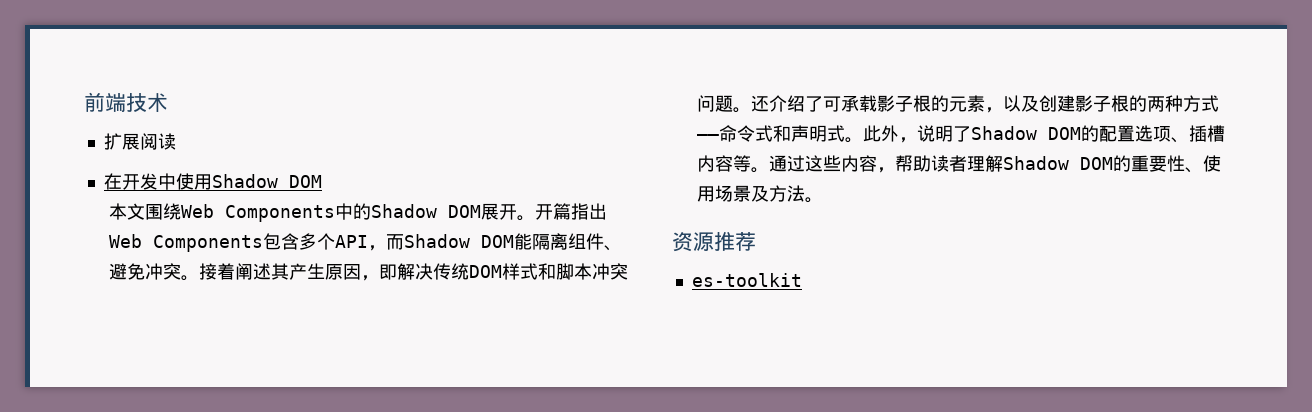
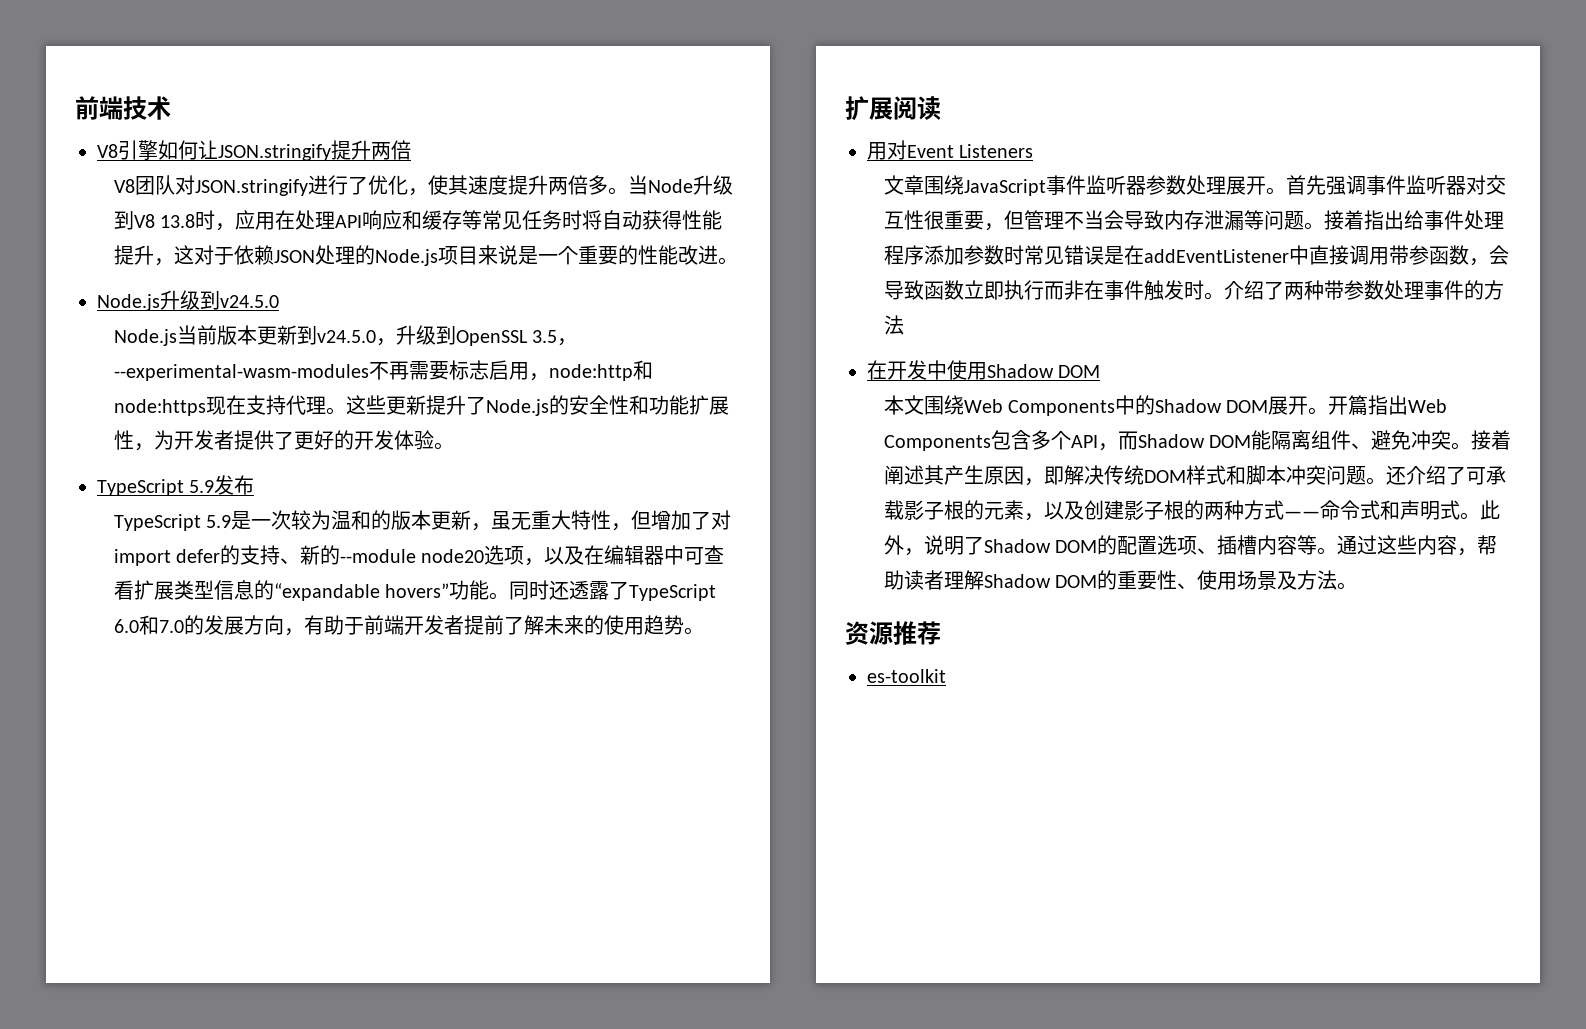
[103,133,176,150] 扩展阅读 -> [97,140,411,161] [113,175,733,196] [113,210,722,231] [113,245,738,266] [97,290,279,311] [113,325,577,346] [113,360,653,381] [113,395,729,416] [113,430,454,451] [97,475,255,496] [113,510,731,531] [113,545,725,566] [113,580,716,601] [113,615,704,636] [845,96,941,121] [867,140,1034,160] [883,175,1506,196] [883,210,1504,231] [883,245,1509,266] [883,280,1504,301] [883,315,904,335] V8引擎如何让JSON.stringify提升两倍 // V8团队对JSON.stringify进行了优化，使其速度提升两倍多。当Node升级到V8 13.8时，应用在处理API响应和缓存等常见任务时将自动获得性能提升，这对于依赖JSON处理的Node.js项目来说是一个重要的性能改进。 // Node.js升级到v24.5.0 // Node.js当前版本更新到v24.5.0，升级到OpenSSL 3.5，--experimental-wasm-modules不再需要标志启用，node:http和node:https现在支持代理。这些更新提升了Node.js的安全性和功能扩展性，为开发者提供了更好的开发体验。 // TypeScript 5.9发布 // TypeScript 5.9是一次较为温和的版本更新，虽无重大特性，但增加了对import defer的支持、新的--module node20选项，以及在编辑器中可查看扩展类型信息的“expandable hovers”功能。同时还透露了TypeScript 6.0和7.0的发展方向，有助于前端开发者提前了解未来的使用趋势。 // 扩展阅读 // 用对Event Listeners // 文章围绕JavaScript事件监听器参数处理展开。首先强调事件监听器对交互性很重要，但管理不当会导致内存泄漏等问题。接着指出给事件处理程序添加参数时常见错误是在addEventListener中直接调用带参函数，会导致函数立即执行而非在事件触发时。介绍了两种带参数处理事件的方法

